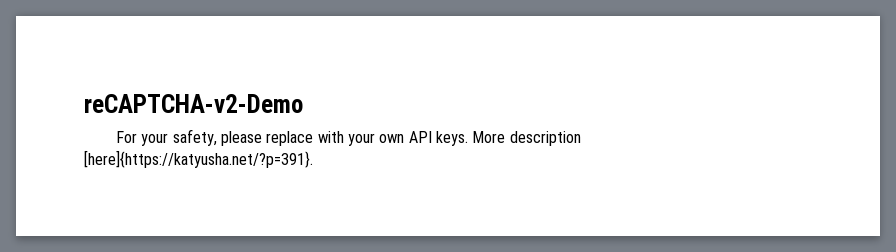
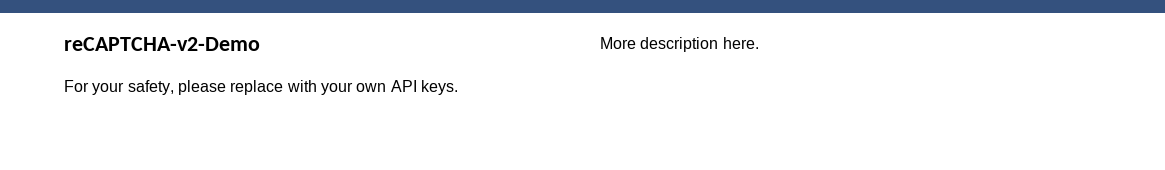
(468, 138) none -> (458, 87) //
[84,150,313,168] [here]{https://katyusha.net/?p=391}. -> [722,37,759,49] here.

